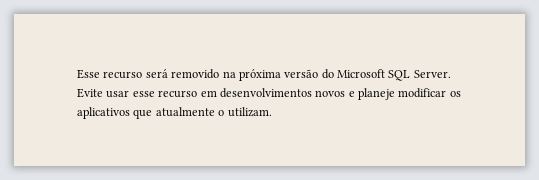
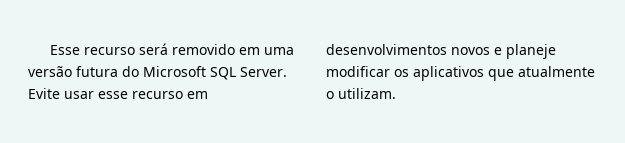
[222,69,319,81] na próxima versão -> [239,47,295,55] [28,66,118,77] em uma versão futura

